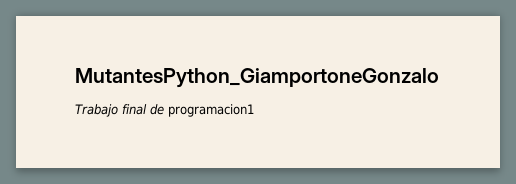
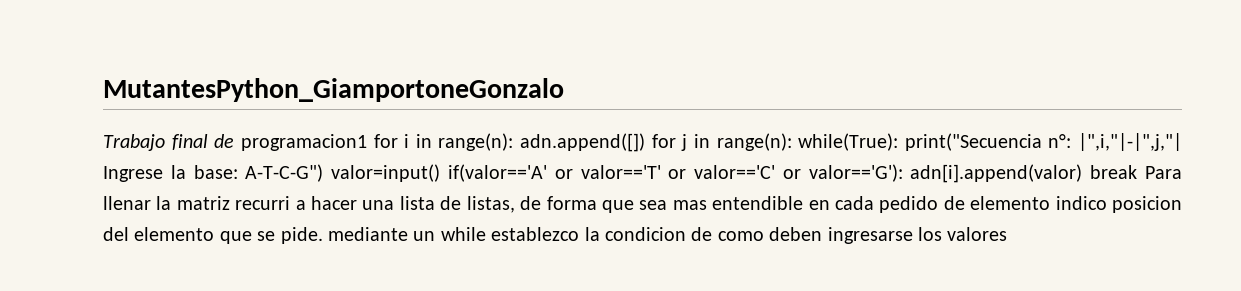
(254, 110) none -> [373,133,1182,152] [103,164,1182,183] [103,196,1182,213] [103,227,1008,244] for i in range(n): adn.append([]) for j in range(n): while(True): print("Secuencia n°: |",i,"|-|",j,"| Ingrese la base: A-T-C-G") valor=input() if(valor=='A' or valor=='T' or valor=='C' or valor=='G'): adn[i].append(valor) break Para llenar la matriz recurri a hacer una lista de listas, de forma que sea mas entendible en cada pedido de elemento indico posicion del elemento que se pide. mediante un while establezco la condicion de como deben ingresarse los valores

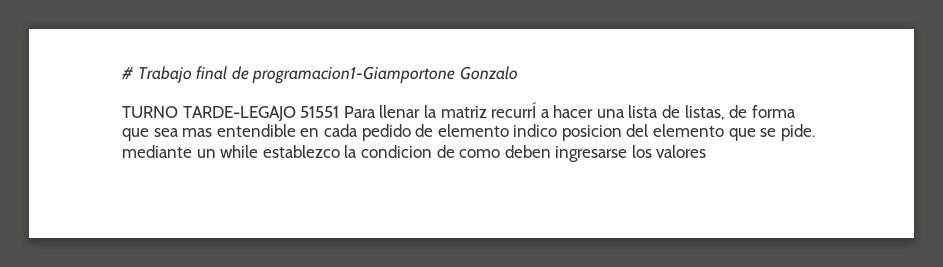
[103,78,564,102] MutantesPython_GiamportoneGonzalo // -> [122,67,134,80] #
[240,133,1182,152] [103,164,1138,183] programacion1 for i in range(n): adn.append([]) for j in range(n): while(True): print("Secuencia n°: |",i,"|-|",j,"| Ingrese la base: A-T-C-G") valor=input() if(valor=='A' or valor=='T' or valor=='C' or valor=='G'): adn[i].append(valor) break -> [252,66,518,84] [122,106,340,121] programacion1-Giamportone Gonzalo // TURNO TARDE-LEGAJO 51551
[235,196,291,210] recurri -> [491,102,537,118] recurrÍ

